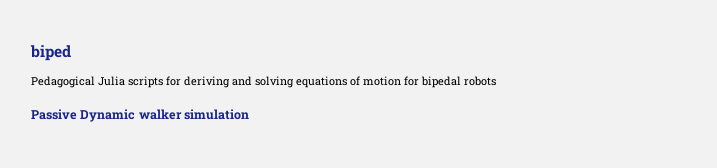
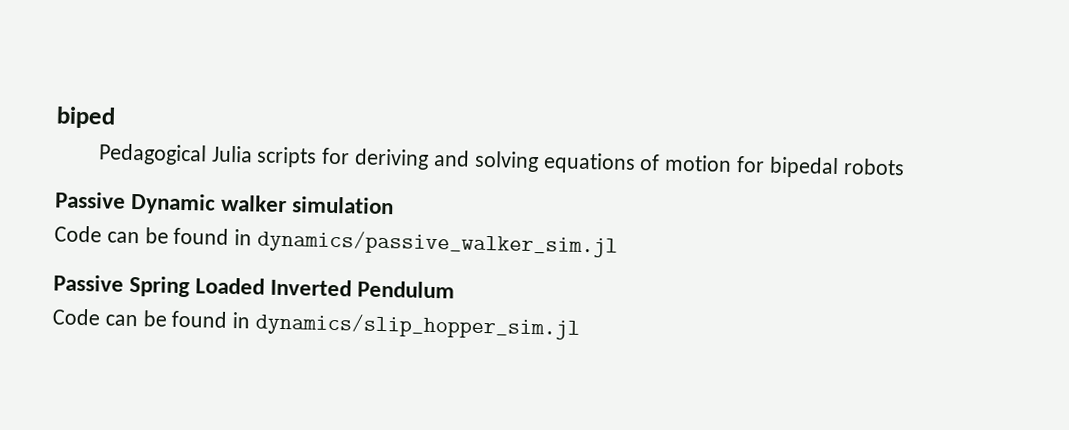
(250, 114) none -> [54,225,619,258] [53,274,456,299] [52,308,581,340] // Code can be found in dynamics/passive_walker_sim.jl // Passive Spring Loaded Inverted Pendulum // Code can be found in dynamics/slip_hopper_sim.jl

